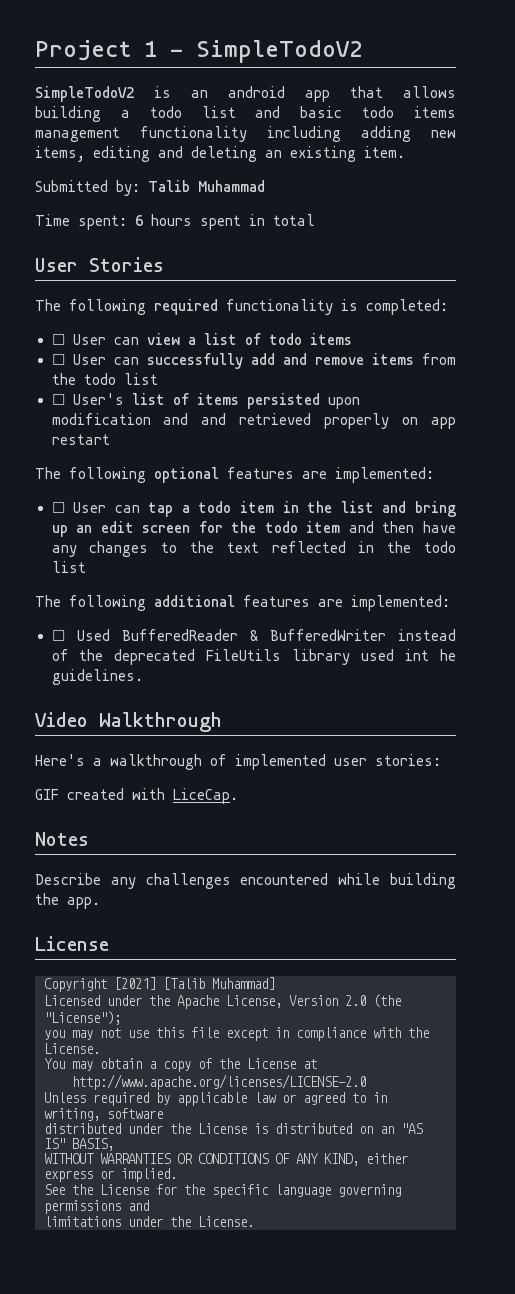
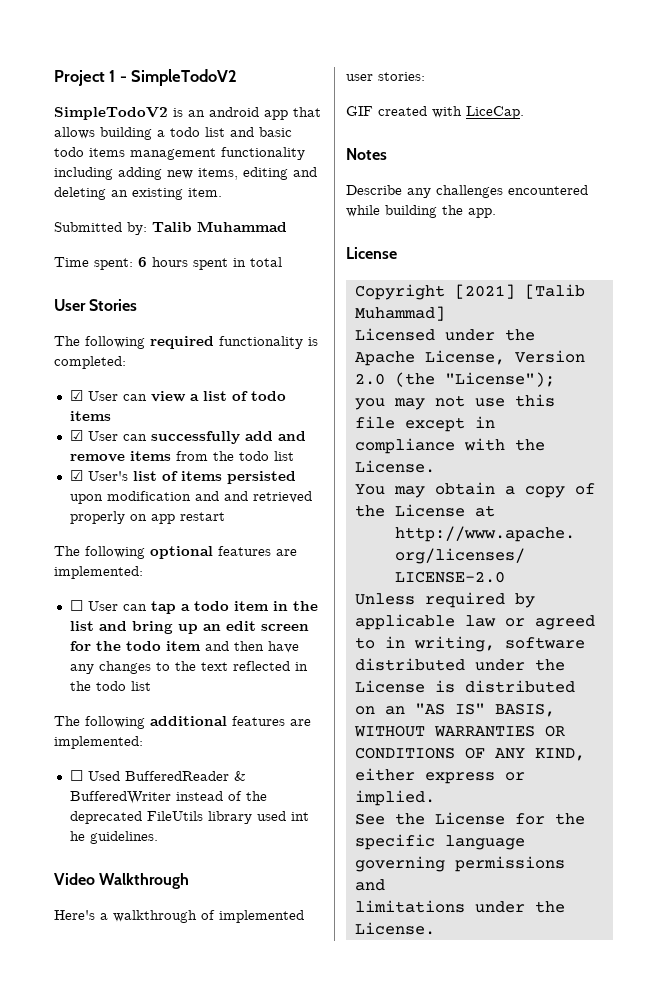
[51,334,65,345] ☐ -> [69,390,83,401] ☑
[51,354,65,365] ☐ -> [69,430,83,441] ☑
[51,394,65,405] ☐ -> [69,470,83,481] ☑

